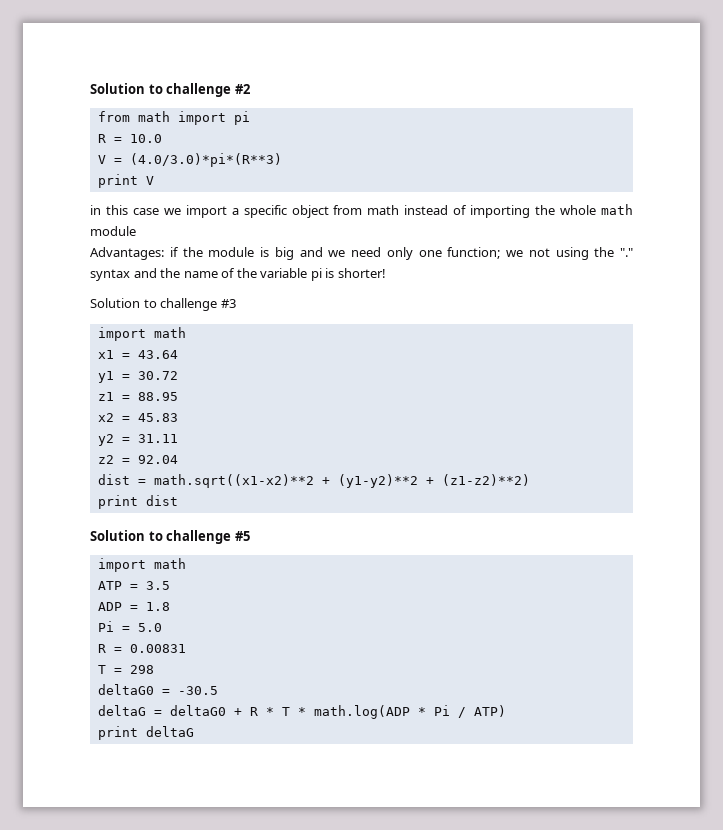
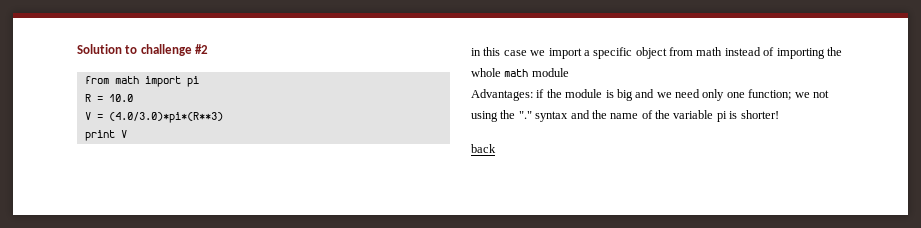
[90,298,236,311] [97,327,186,341] [97,350,178,359] [97,371,178,383] [97,392,178,401] [97,413,178,422] [97,434,178,446] [97,455,178,464] [97,474,530,488] [97,495,178,509] [90,530,250,544] [97,558,186,572] [97,581,170,590] [97,602,170,611] [97,621,162,632] [97,644,186,653] [97,665,154,674] [97,684,218,695] [97,705,506,719] [97,726,194,740] Solution to challenge #3 // import math // x1 = 43.64 // y1 = 30.72 // z1 = 88.95 // x2 = 45.83 // y2 = 31.11 // z2 = 92.04 // dist = math.sqrt((x1-x2)**2 + (y1-y2)**2 + (z1-z2)**2) // print dist // Solution to challenge #5 // import math // ATP = 3.5 // ADP = 1.8 // Pi = 5.0 // R = 0.00831 // T = 298 // deltaG0 = -30.5 // deltaG = deltaG0 + R * T * math.log(ADP * Pi / ATP) // print deltaG -> [471,144,496,153] back

